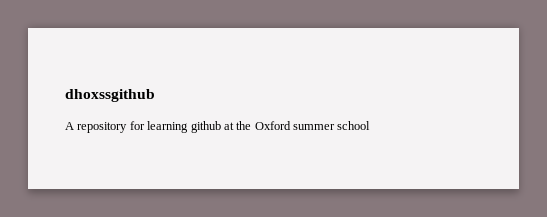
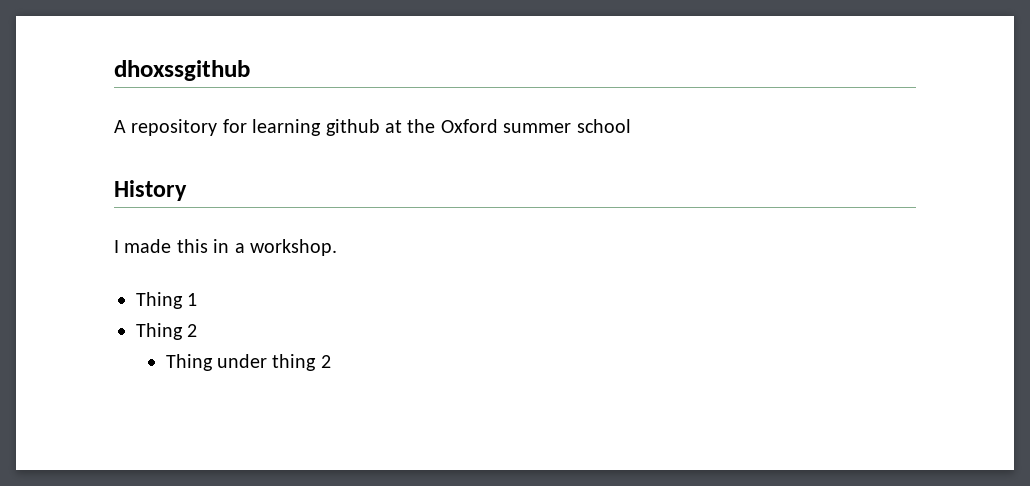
(371, 125) none -> [114,180,187,201] [114,239,337,256] [136,292,198,309] [136,323,198,340] [165,354,331,371] // History // I made this in a workshop. // Thing 1 // Thing 2 // Thing under thing 2

